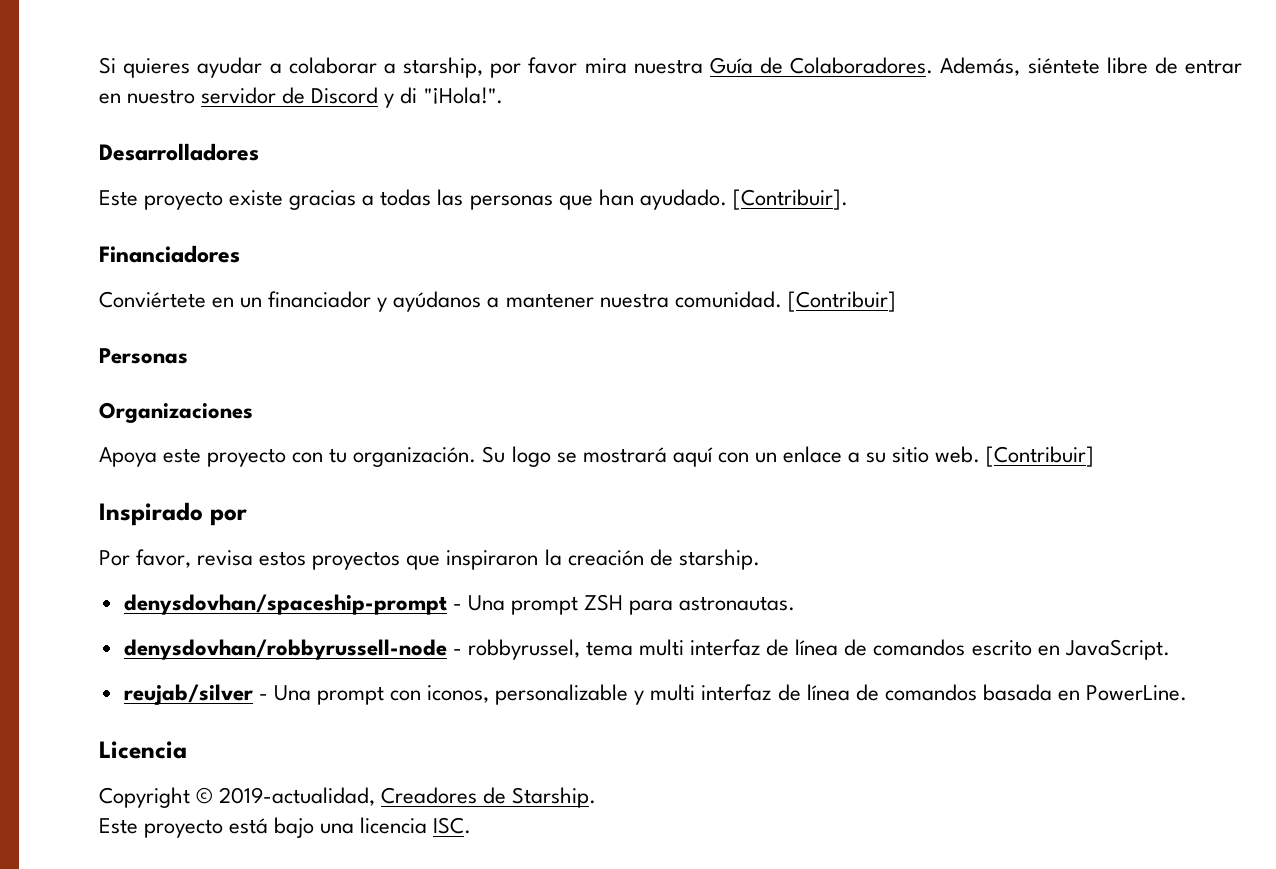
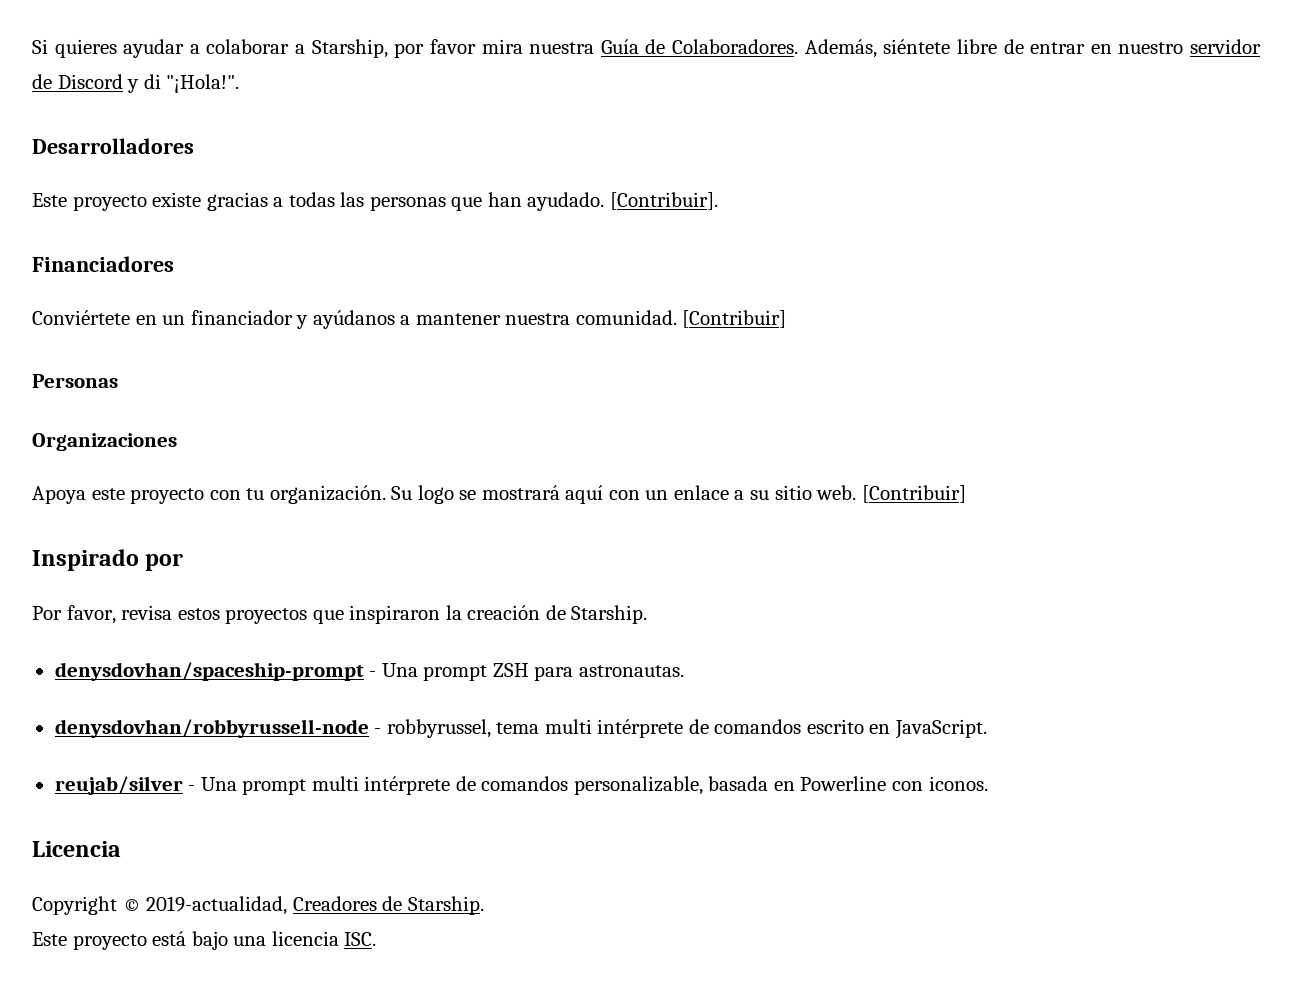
[403,57,484,78] starship, -> [311,39,388,58] Starship,
[678,549,760,570] starship. -> [571,605,648,624] Starship.
[690,639,839,656] interfaz de línea -> [597,719,684,738] intérprete
[390,684,977,705] con iconos, personalizable y multi interfaz de línea de comandos -> [311,776,703,795] multi intérprete de comandos personalizable,
[1085,685,1187,701] PowerLine. -> [800,776,988,791] Powerline con iconos.

